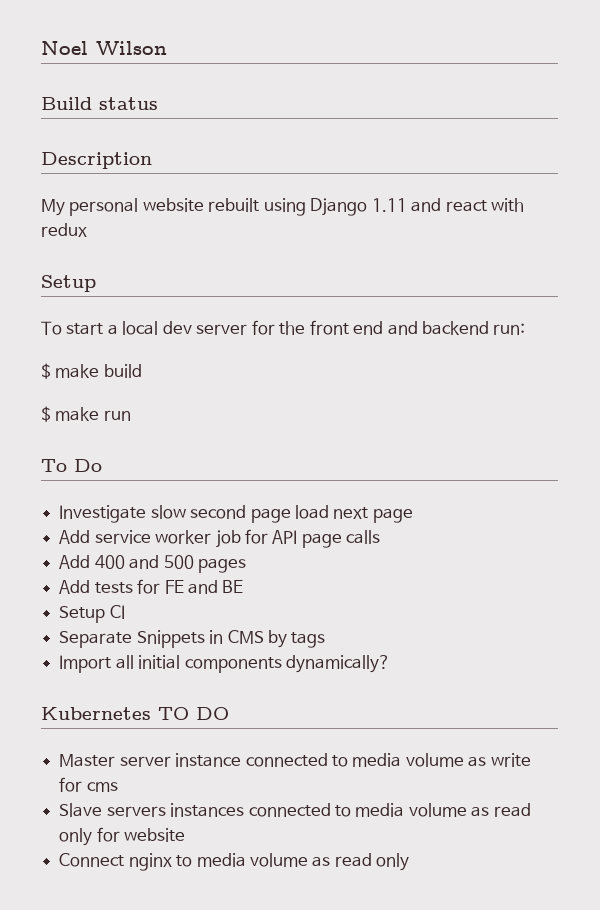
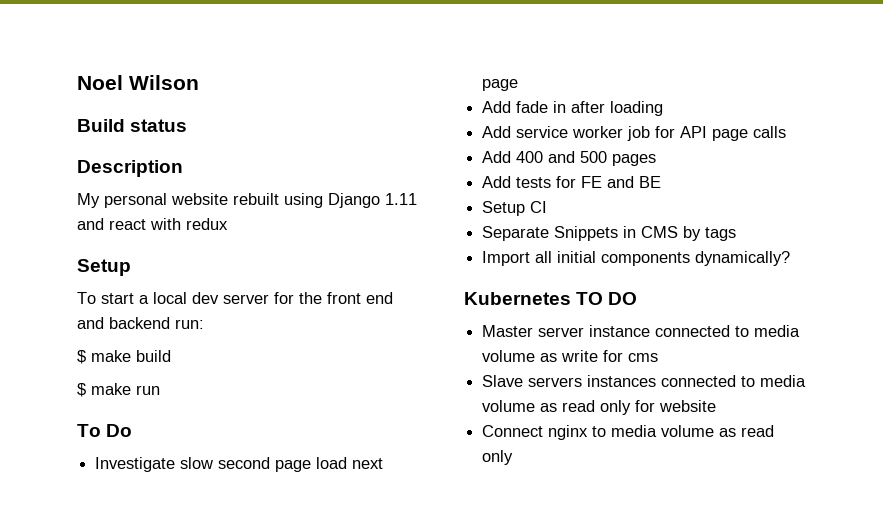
(413, 515) none -> [482,101,664,116] // Add fade in after loading

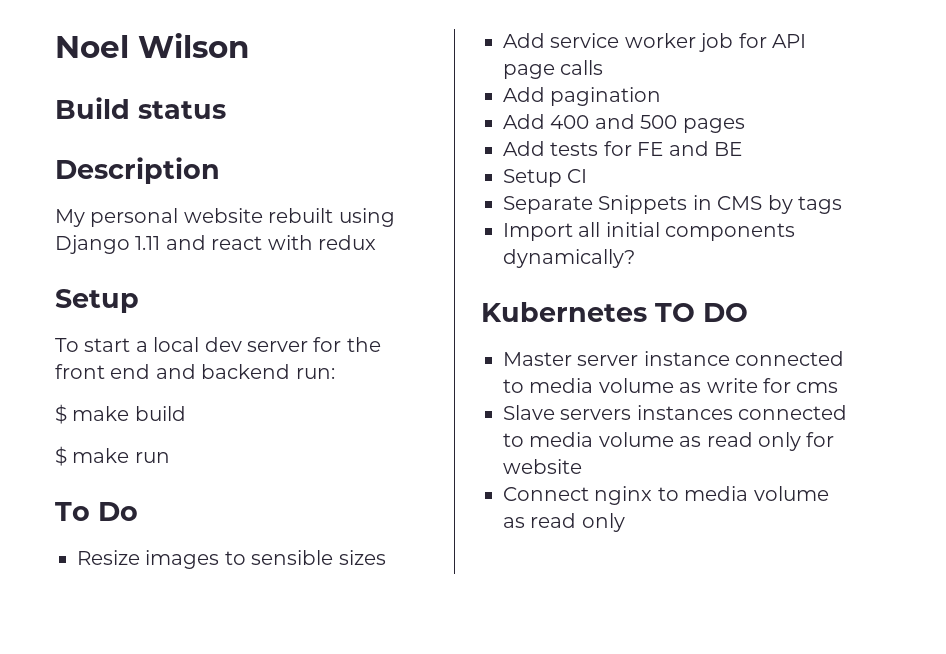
[95,457,384,472] [482,79,519,91] [482,101,664,116] Investigate slow second page load next page // Add fade in after loading -> [77,550,386,569] Resize images to sensible sizes
(787, 132) none -> [503,87,662,106] // Add pagination

